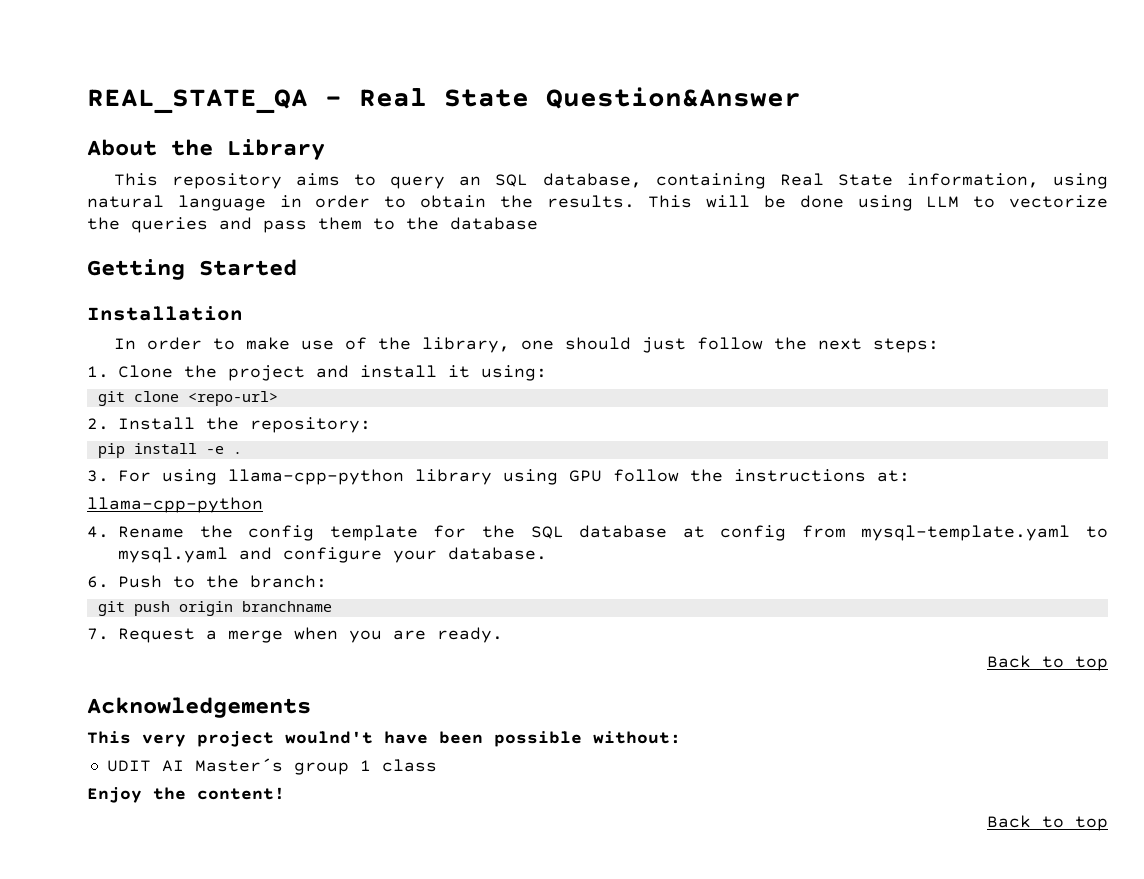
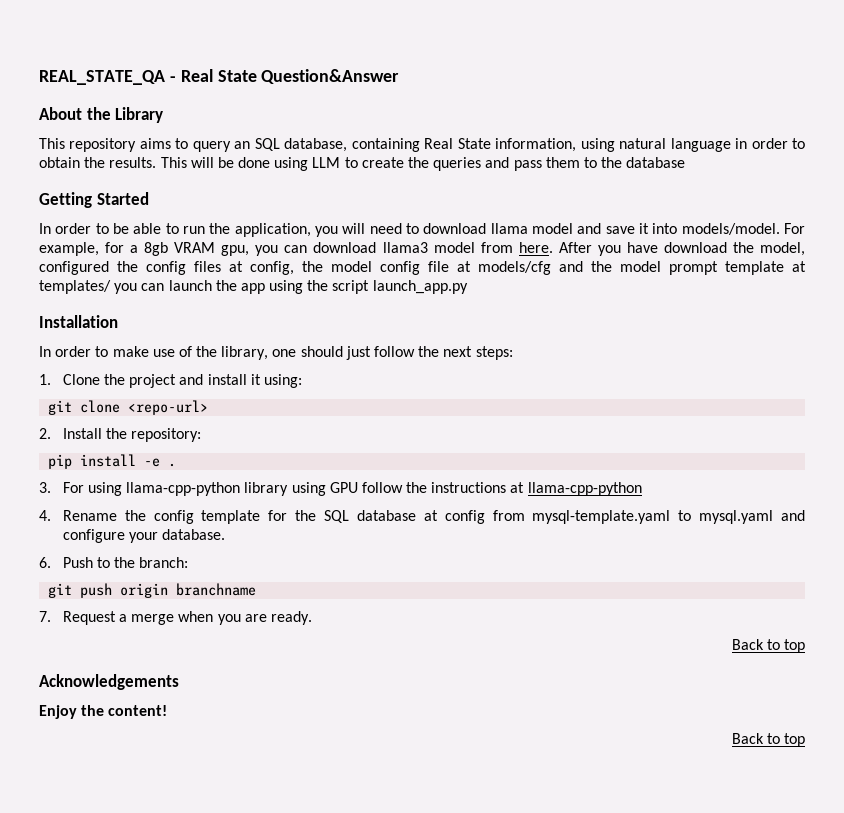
[1008,195,1108,208] vectorize -> [361,157,404,168] create
(297, 267) none -> [39,223,806,237] [39,242,805,256] [39,261,806,275] [39,280,468,294] // In order to be able to run the application, you will need to download llama model and save it into models/model. For example, for a 8gb VRAM gpu, you can download llama3 model from here. After you have download the model, configured the config files at config, the model config file at models/cfg and the model prompt template at templates/ you can launch the app using the script launch_app.py
[877,470,910,482] at: // -> [510,482,525,493] at
[87,731,681,747] [106,758,437,775] // This very project woulnd't have been possible without: // UDIT AI Master´s group 1 class -> (179, 682) none

